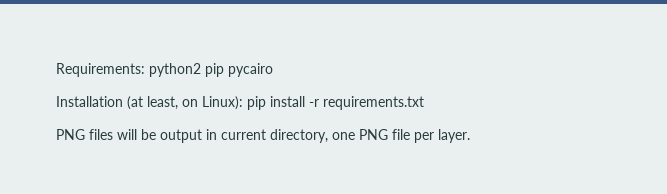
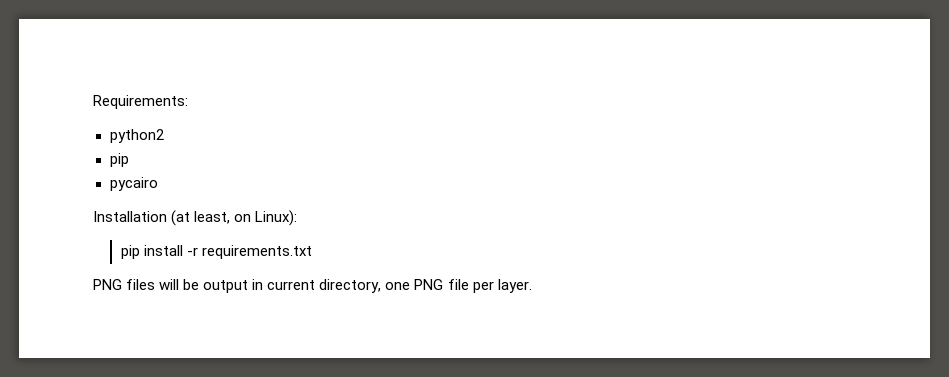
(145, 70) none -> (188, 102) //
[205,63,224,77] pip -> [109,153,129,167] // pip //
(243, 103) none -> (298, 218) //

